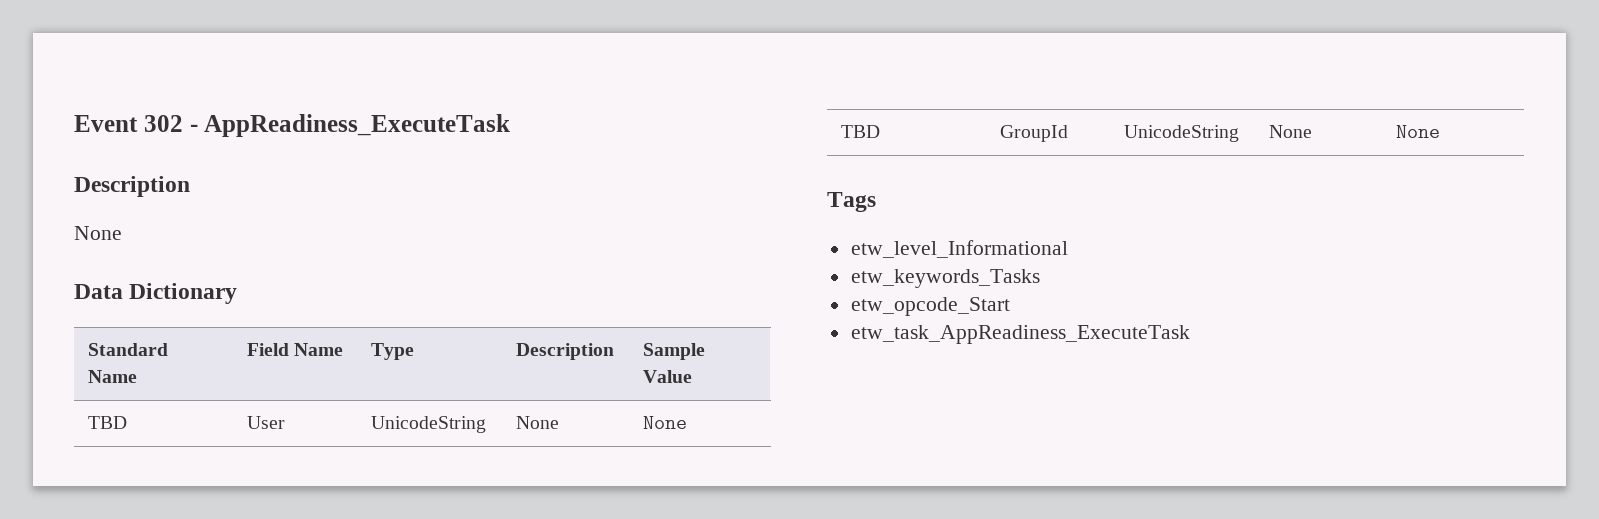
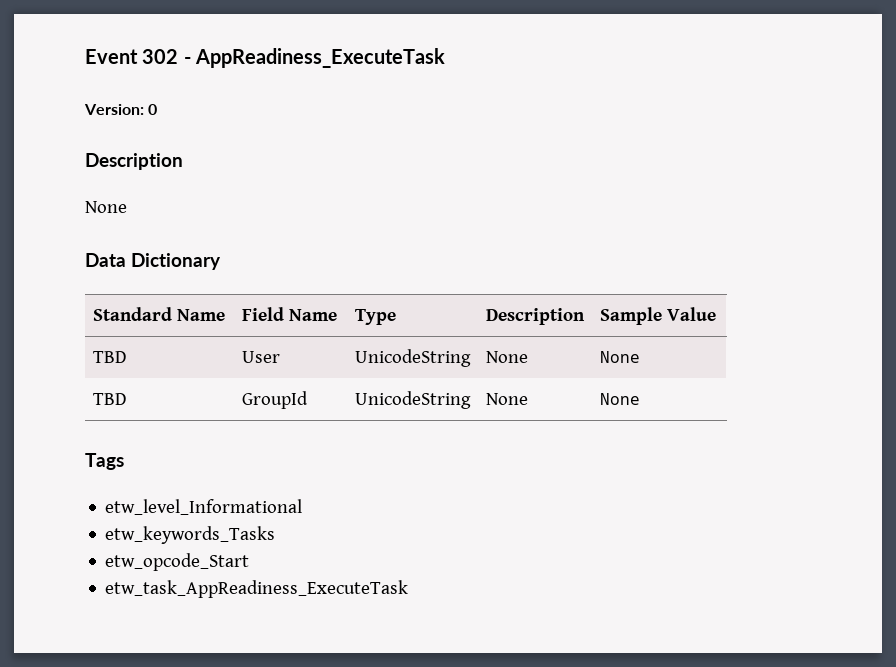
(511, 125) none -> [84,104,158,115] // Version: 0

